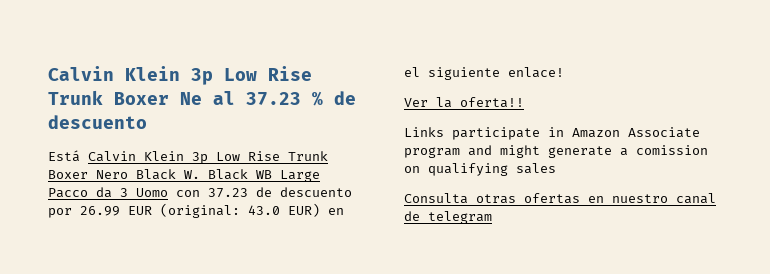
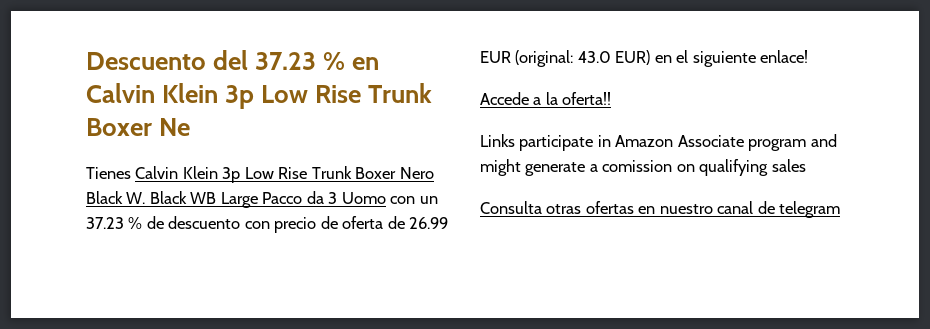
(48, 73) none -> [86,50,380,70] Descuento del 37.23 % en
[213,91,356,106] [48,115,147,129] [48,150,80,162] al 37.23 % de descuento // Está -> [86,167,131,179] // Tienes
[208,187,352,198] [48,208,72,218] 37.23 de descuento por -> [419,196,438,204] [86,216,405,233] un 37.23 % de descuento con precio de oferta de
[404,98,428,107] Ver -> [480,92,542,105] Accede a

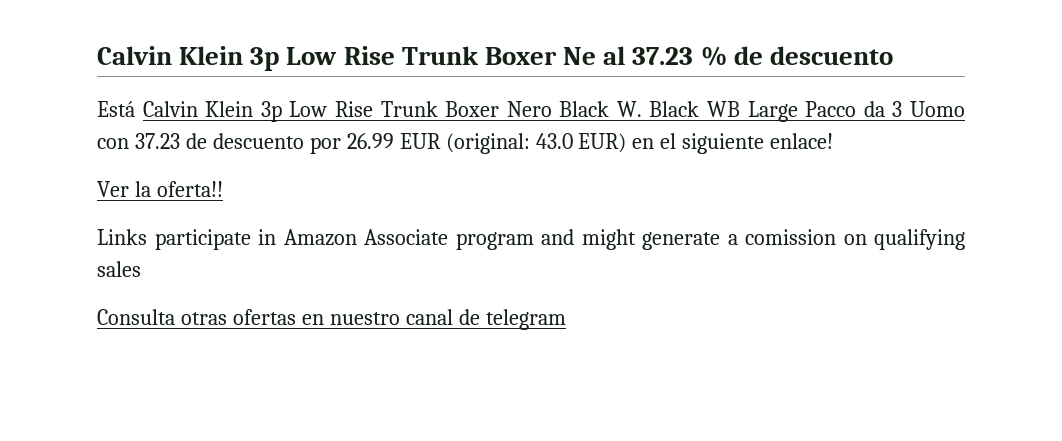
[86,50,380,70] Descuento del 37.23 % en -> (97, 55) none
[86,167,131,179] // Tienes -> [603,46,893,66] [97,101,135,117] al 37.23 % de descuento // Está
[419,196,438,204] [86,216,405,233] un 37.23 % de descuento con precio de oferta de -> [134,133,341,154] 37.23 de descuento por
[480,92,542,105] Accede a -> [97,181,129,197] Ver

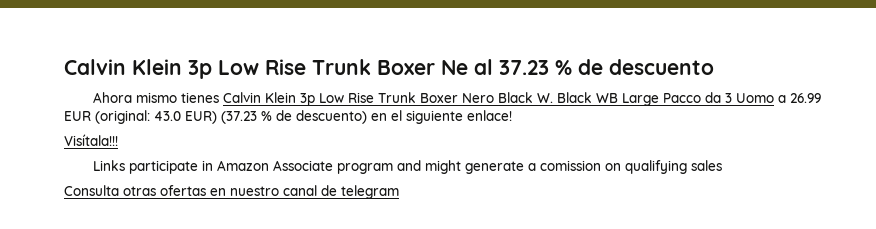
[97,101,135,117] Está -> [93,92,220,103] Ahora mismo tienes
[97,133,341,154] con 37.23 de descuento por -> [778,95,787,103] a
(627, 143) none -> [221,110,367,124] (37.23 % de descuento)
[97,181,223,197] Ver la oferta!! -> [64,134,118,146] Visítala!!!

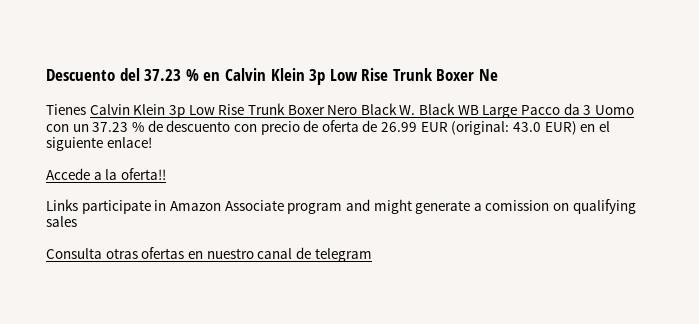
(64, 67) none -> [46,68,221,81] Descuento del 37.23 % en
[474,59,714,75] [93,92,220,103] al 37.23 % de descuento // Ahora mismo tienes -> [46,104,86,115] // Tienes
[778,95,787,103] a -> [46,120,378,135] con un 37.23 % de descuento con precio de oferta de
[221,110,367,124] (37.23 % de descuento) -> (577, 128) none
[64,134,118,146] Visítala!!! -> [46,168,166,180] Accede a la oferta!!

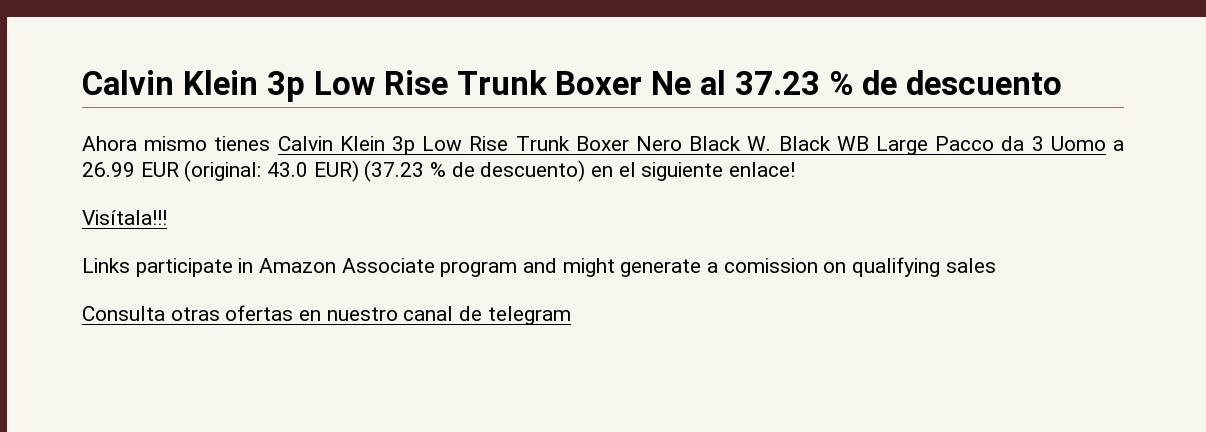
[46,68,221,81] Descuento del 37.23 % en -> (82, 82) none
[46,104,86,115] // Tienes -> [700,70,1062,95] [82,136,271,151] al 37.23 % de descuento // Ahora mismo tienes
[46,120,378,135] con un 37.23 % de descuento con precio de oferta de -> [1113,140,1125,151] a
(577, 128) none -> [364,160,586,182] (37.23 % de descuento)
[46,168,166,180] Accede a la oferta!! -> [82,210,167,225] Visítala!!!

